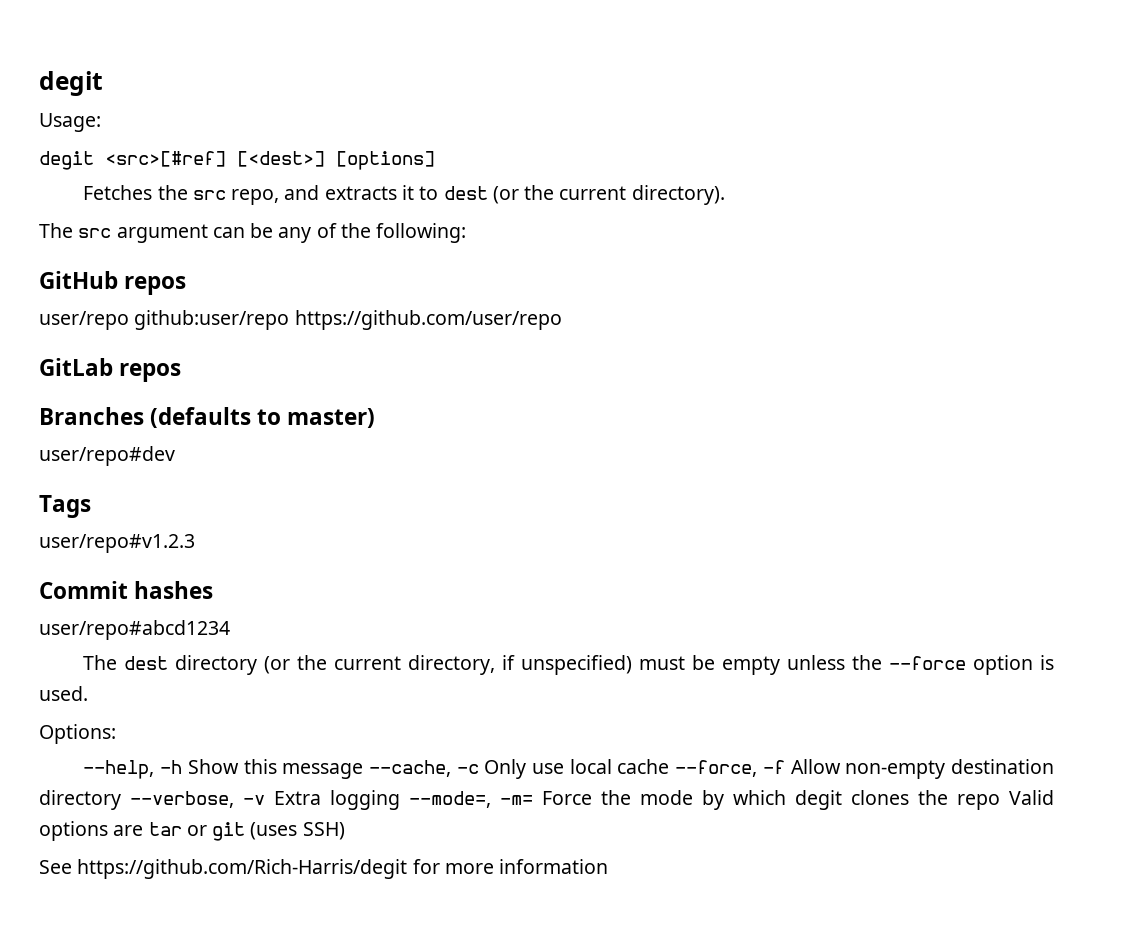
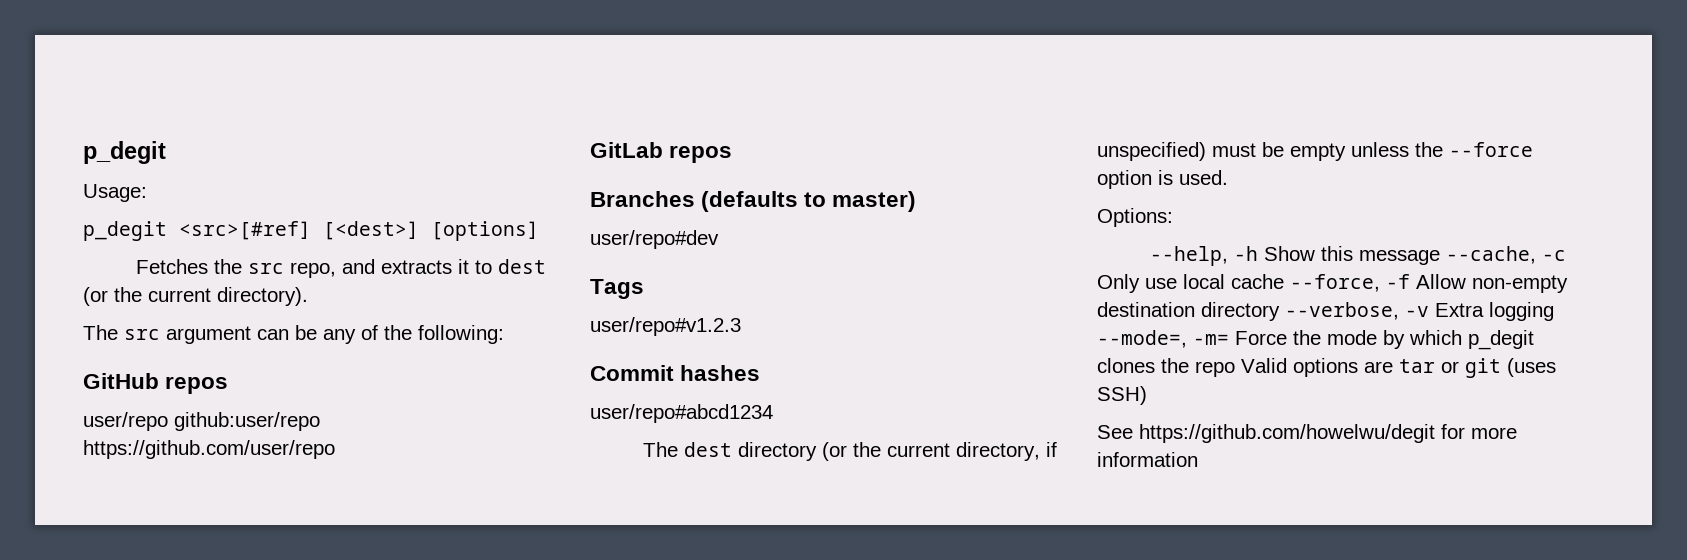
[39,71,103,96] degit -> [83,141,166,164] p_degit
[39,151,94,170] degit -> [83,221,167,241] p_degit
[795,790,842,810] degit -> [1468,330,1534,350] p_degit
[77,859,408,879] https://github.com/Rich-Harris/degit -> [1139,424,1435,443] https://github.com/howelwu/degit

